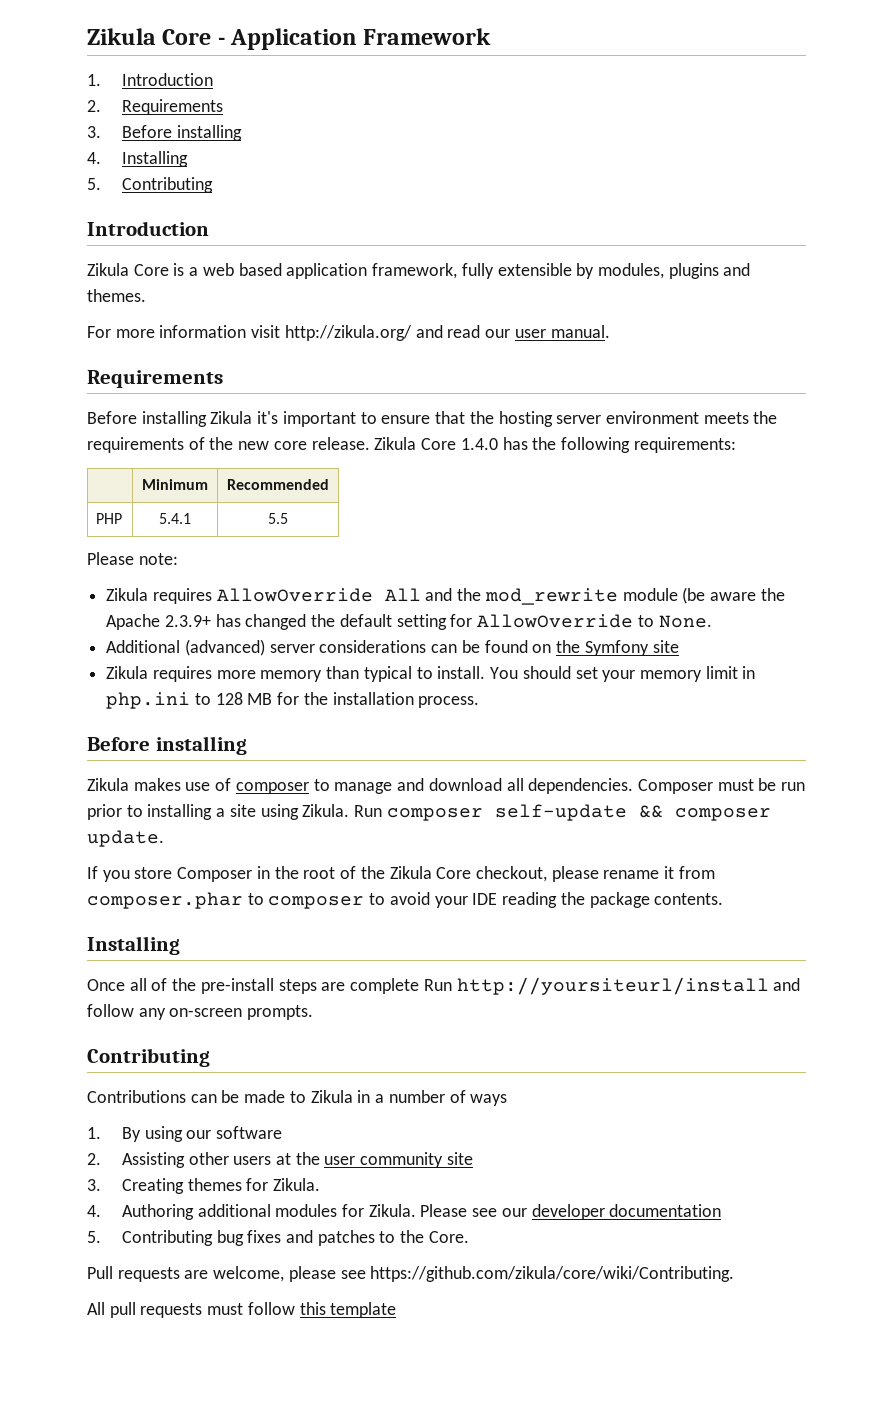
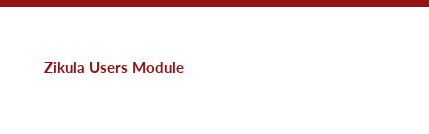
[87,28,492,50] [87,73,213,86] [87,99,223,115] [87,125,242,141] [87,151,188,167] [87,177,213,193] [87,221,209,236] [87,263,751,279] [87,289,146,302] [87,325,610,341] [87,370,223,388] [87,411,778,427] [87,437,736,453] [142,479,208,490] [227,479,329,490] [96,513,123,524] [159,513,191,524] [268,513,288,524] [87,552,178,565] [106,587,785,605] [106,614,712,630] [106,639,679,656] [106,666,756,682] [106,692,480,709] [87,736,247,755] [87,778,806,794] [87,804,771,821] [87,830,164,847] [87,866,715,882] [87,892,724,909] [87,936,180,955] [87,977,801,995] [87,1004,314,1020] [87,1048,210,1067] [87,1090,508,1106] [87,1126,282,1142] [87,1152,473,1168] [87,1178,320,1194] [87,1204,722,1220] [87,1230,469,1246] [87,1266,735,1282] [87,1302,397,1318] Zikula Core - Application Framework // 1. Introduction // 2. Requirements // 3. Before installing // 4. Installing // 5. Contributing // Introduction // Zikula Core is a web based application framework, fully extensible by modules, plugins and themes. // For more information visit http://zikula.org/ and read our user manual. // Requirements // Before installing Zikula it's important to ensure that the hosting server environment meets the requirements of the new core release. Zikula Core 1.4.0 has the following requirements: // | Minimum | Recommended // PHP | 5.4.1 | 5.5 // Please note: // Zikula requires AllowOverride All and the mod_rewrite module (be aware the Apache 2.3.9+ has changed the default setting for AllowOverride to None. // Additional (advanced) server considerations can be found on the Symfony site // Zikula requires more memory than typical to install. You should set your memory limit in php.ini to 128 MB for the installation process. // Before installing // Zikula makes use of composer to manage and download all dependencies. Composer must be run prior to installing a site using Zikula. Run composer self-update && composer update. // If you store Composer in the root of the Zikula Core checkout, please rename it from composer.phar to composer to avoid your IDE reading the package contents. // Installing // Once all of the pre-install steps are complete Run http://yoursiteurl/install and follow any on-screen prompts. // Contributing // Contributions can be made to Zikula in a number of ways // 1. By using our software // 2. Assisting other users at the user community site // 3. Creating themes for Zikula. // 4. Authoring additional modules for Zikula. Please see our developer documentation // 5. Contributing bug fixes and patches to the Core. // Pull requests are welcome, please see https://github.com/zikula/core/wiki/Contributing. // All pull requests must follow this template -> [44,62,184,73] Zikula Users Module

